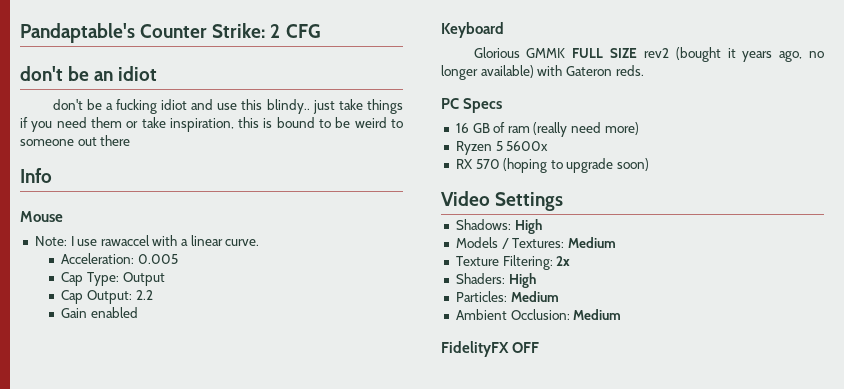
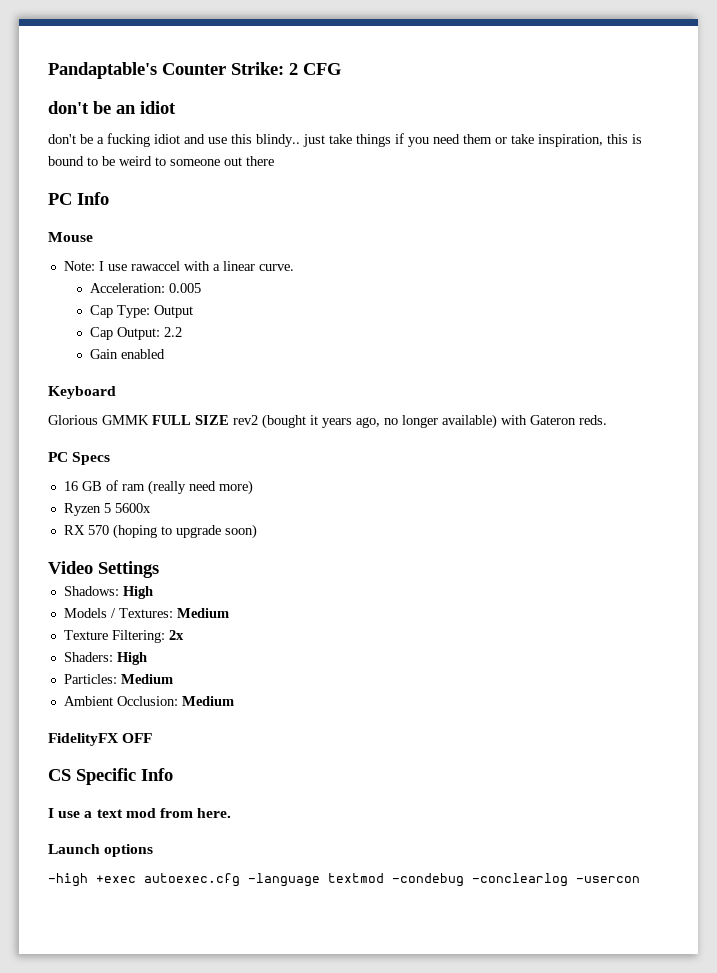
(131, 140) none -> [48,193,72,205] PC
(540, 347) none -> [48,768,173,785] [48,808,232,818] [48,844,154,857] [48,873,640,887] // CS Specific Info // I use a text mod from here. // Launch options // -high +exec autoexec.cfg -language textmod -condebug -conclearlog -usercon

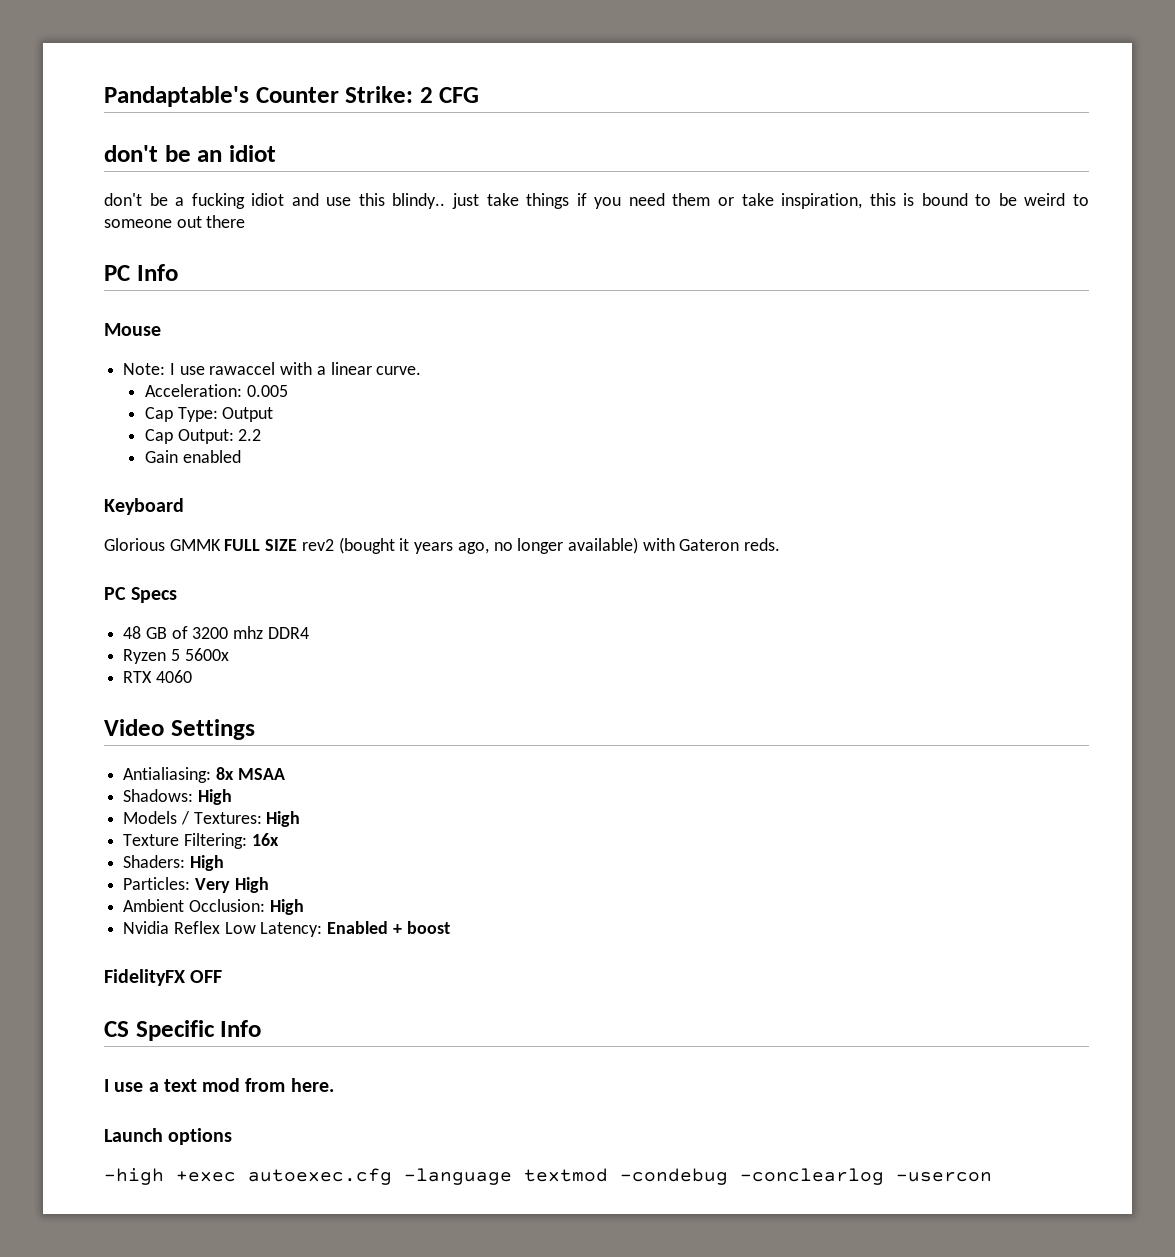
[63,481,78,491] 16 -> [123,626,142,639] 48
[121,480,253,495] ram (really need more) -> [192,626,309,639] 3200 mhz DDR4
[63,524,257,539] RX 570 (hoping to upgrade soon) -> [123,670,192,683] RTX 4060
(159, 569) none -> [123,767,285,783] // Antialiasing: 8x MSAA
[176,608,229,618] Medium -> [266,811,301,827] High
[168,630,184,640] 2x -> [251,833,279,846] 16x
[120,674,173,684] Medium -> [194,877,269,893] Very High
[181,696,234,706] Medium -> [269,899,304,915] [123,921,450,937] High // Nvidia Reflex Low Latency: Enabled + boost

